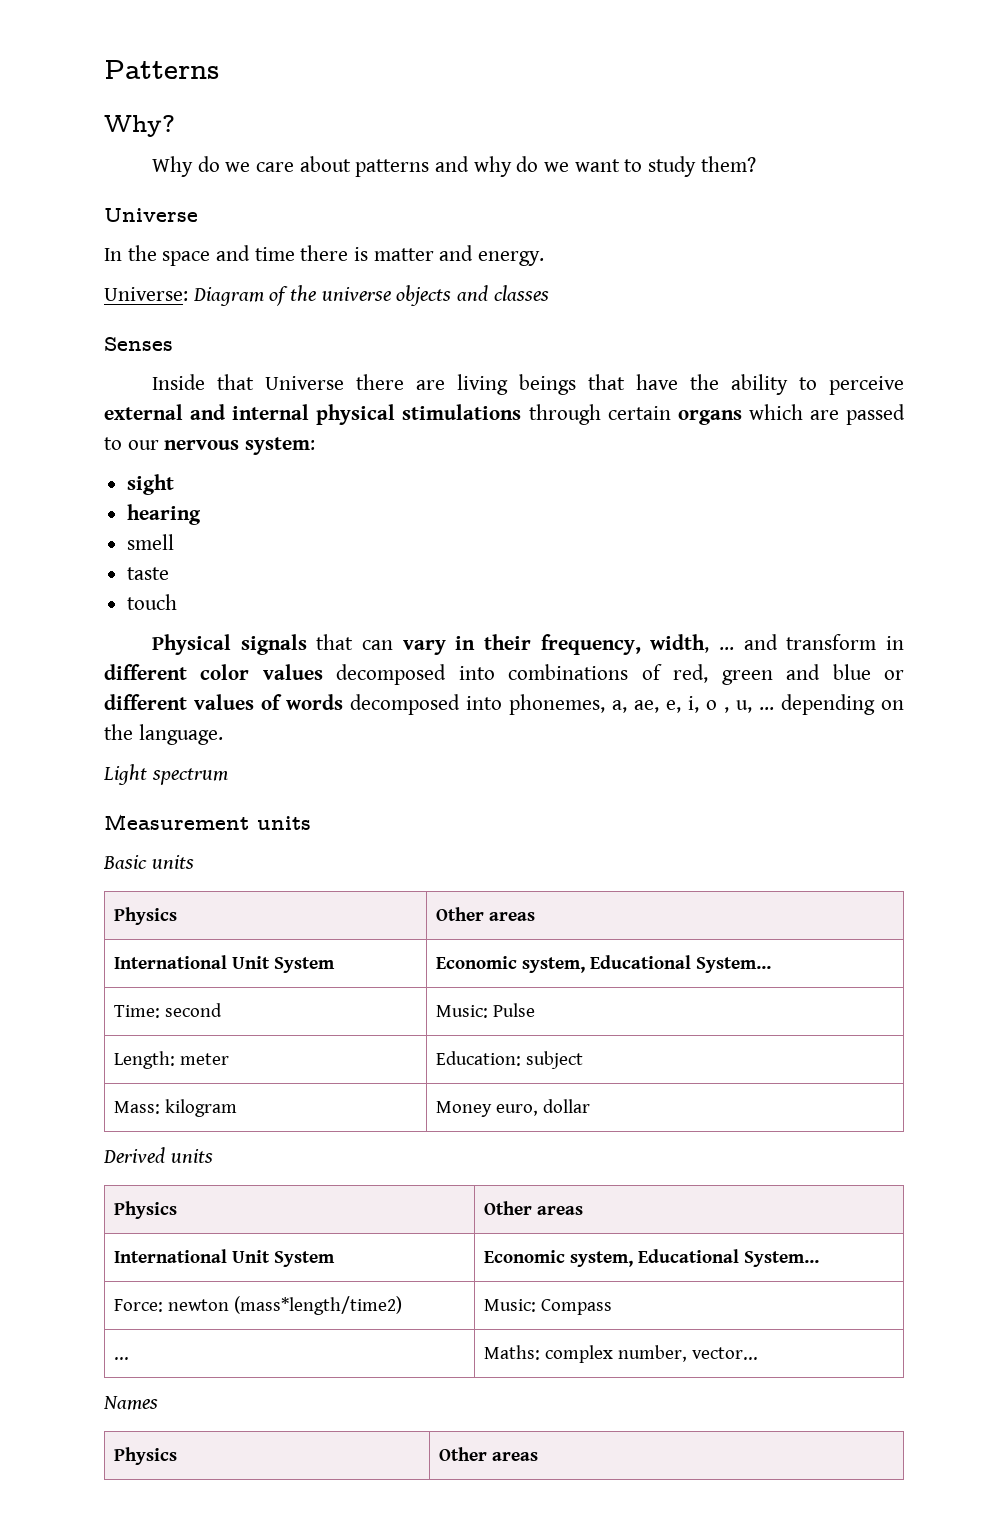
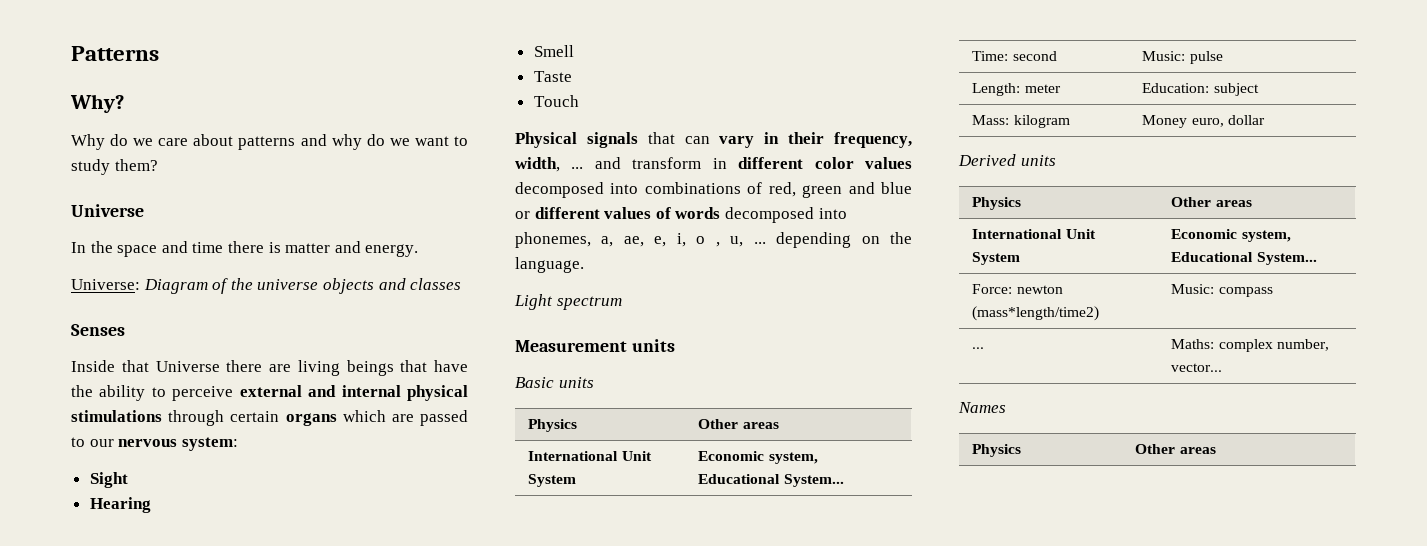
[127,474,175,495] [127,504,202,525] [127,534,175,550] [127,567,170,580] [127,594,178,610] sight // hearing // smell // taste // touch -> [89,472,128,488] [89,497,151,513] [533,45,574,57] [533,71,572,82] [533,95,579,107] Sight // Hearing // Smell // Taste // Touch
[492,1003,535,1017] Pulse -> [1189,51,1223,64] pulse
[540,1299,612,1315] Compass -> [1218,287,1273,297] compass

